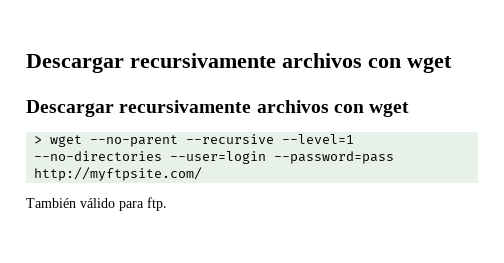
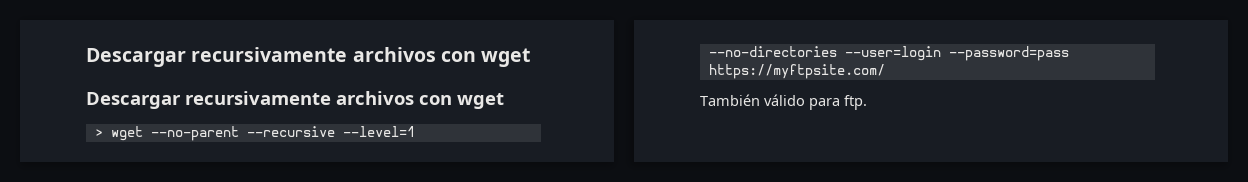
[34,167,203,181] http://myftpsite.com/ -> [708,64,885,79] https://myftpsite.com/

